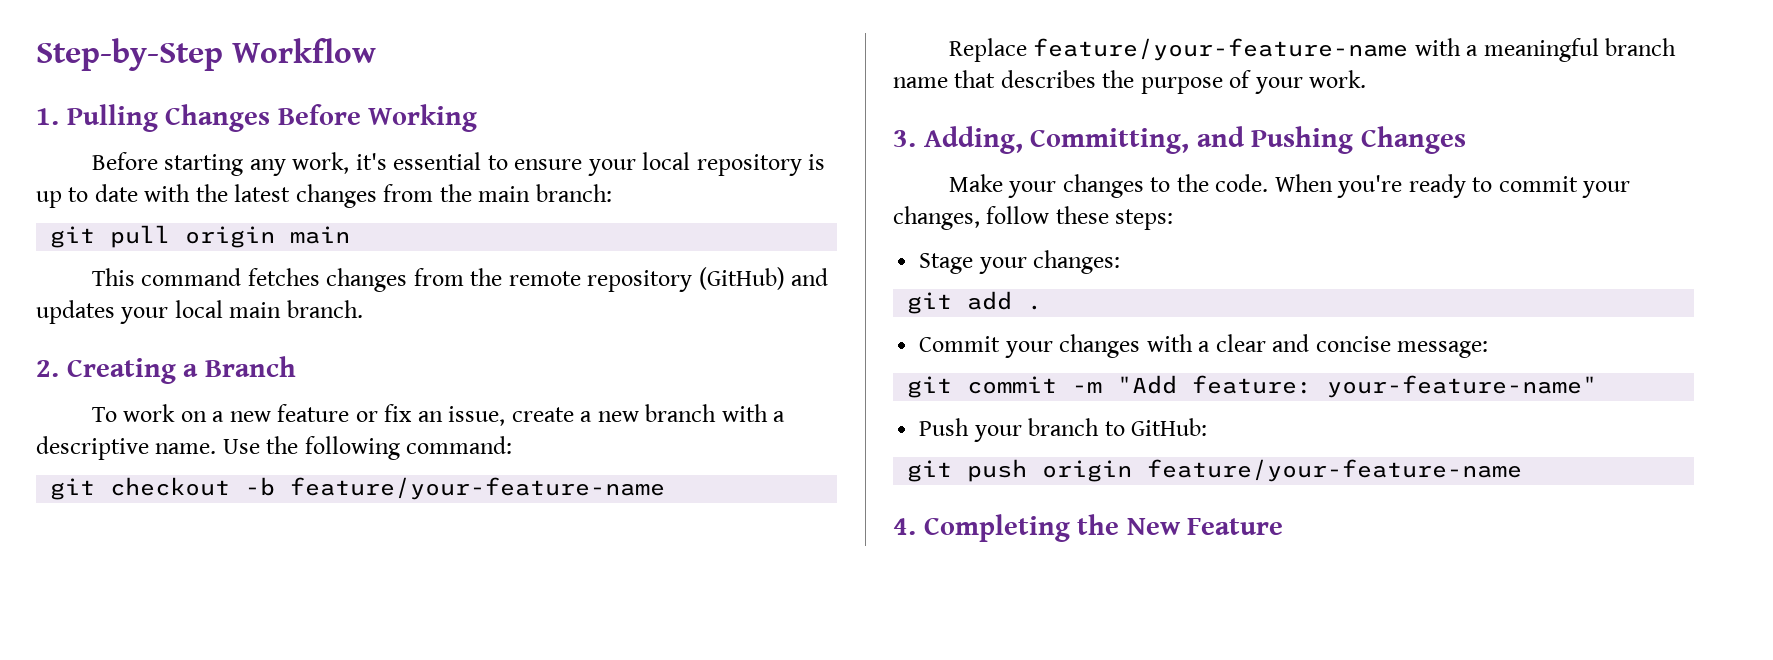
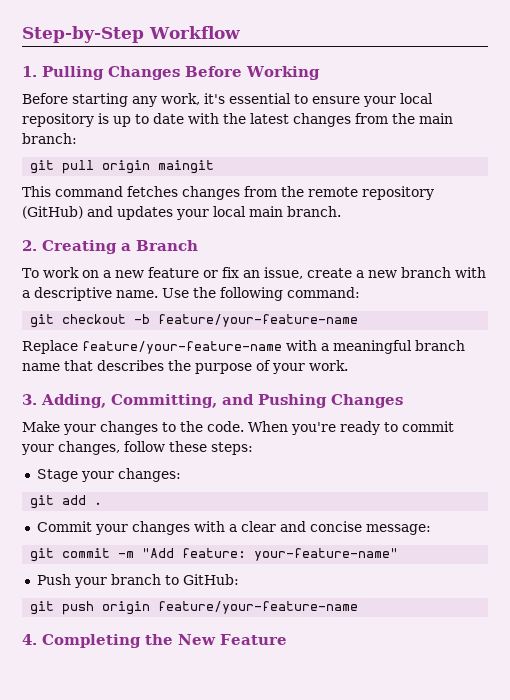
[290,226,351,244] main -> [158,160,215,174] maingit

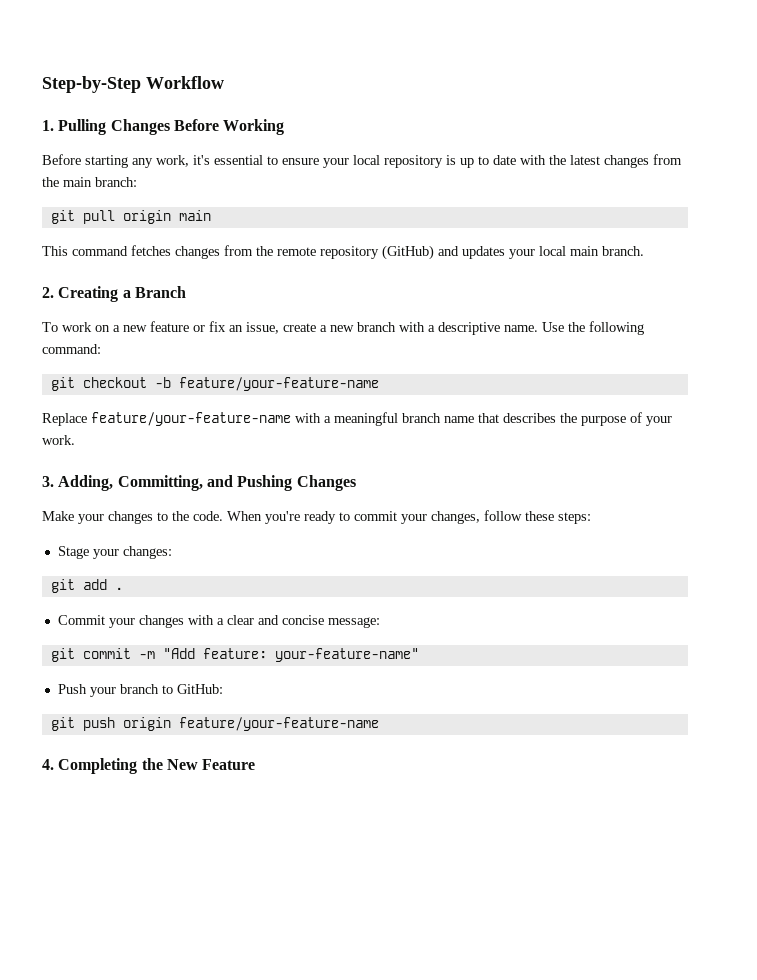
[158,160,215,174] maingit -> [178,210,211,221] main

